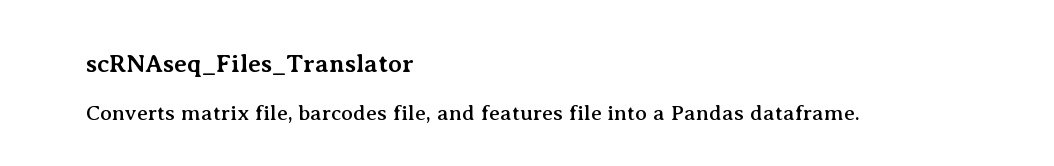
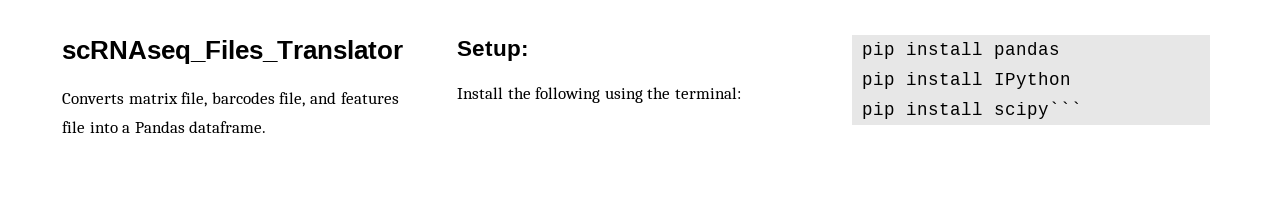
(860, 112) none -> [457,41,529,61] [457,87,741,103] [862,42,1061,59] [862,72,1072,89] [862,101,1083,119] // Setup: // Install the following using the terminal: // pip install pandas // pip install IPython // pip install scipy```

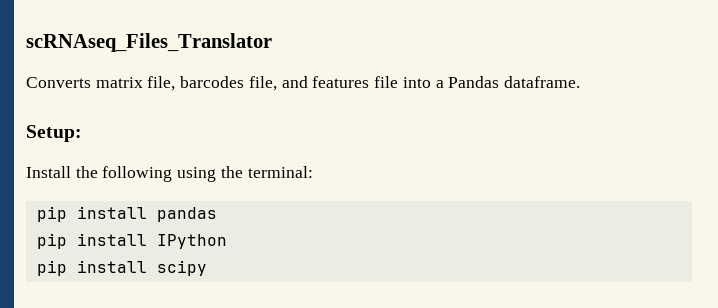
[994,101,1083,119] scipy``` -> [156,260,207,276] scipy

